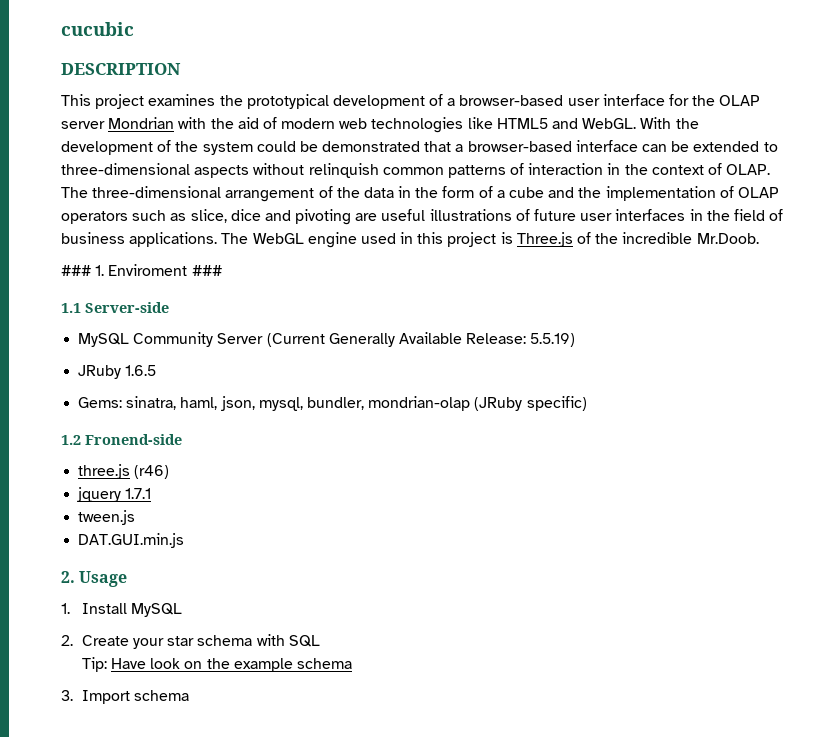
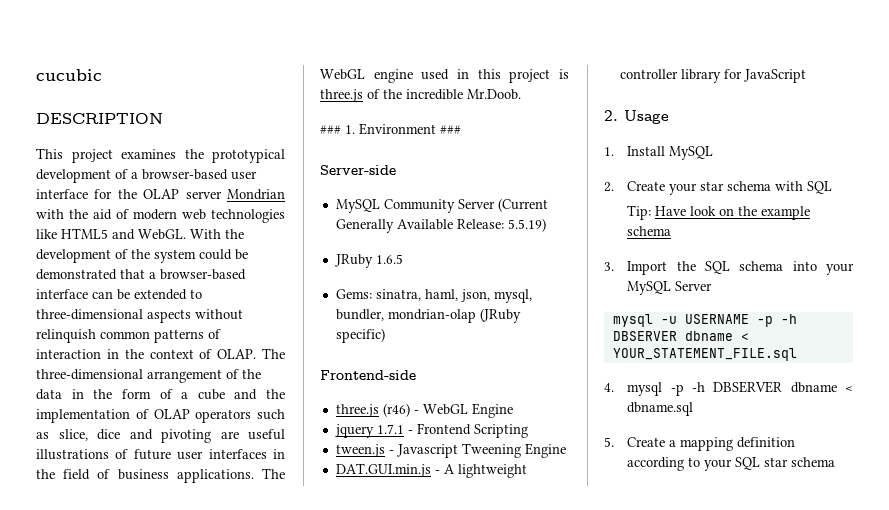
[516,232,573,247] Three.js -> [320,89,363,102] three.js
[108,264,188,276] Enviroment -> [359,123,436,135] Environment
[61,303,81,313] 1.1 -> (461, 129) none
[61,434,182,445] 1.2 Fronend-side -> [320,370,416,380] Frontend-side
(170, 472) none -> [413,403,513,418] - WebGL Engine
[78,510,136,525] [78,533,185,548] // tween.js // DAT.GUI.min.js -> [407,423,528,438] [335,443,566,458] [335,463,527,478] [619,69,806,83] - Frontend Scripting // tween.js - Javascript Tweening Engine // DAT.GUI.min.js - A lightweight controller library for JavaScript
(130, 697) none -> [676,261,854,275] [627,281,713,295] [612,314,797,327] [612,331,749,341] [612,348,797,361] [604,381,853,396] [627,402,694,416] [604,437,796,451] [627,457,789,471] the SQL schema into your MySQL Server // mysql -u USERNAME -p -h DBSERVER dbname < YOUR_STATEMENT_FILE.sql // 4. mysql -p -h DBSERVER dbname < dbname.sql // 5. Create a mapping definition according to your SQL star

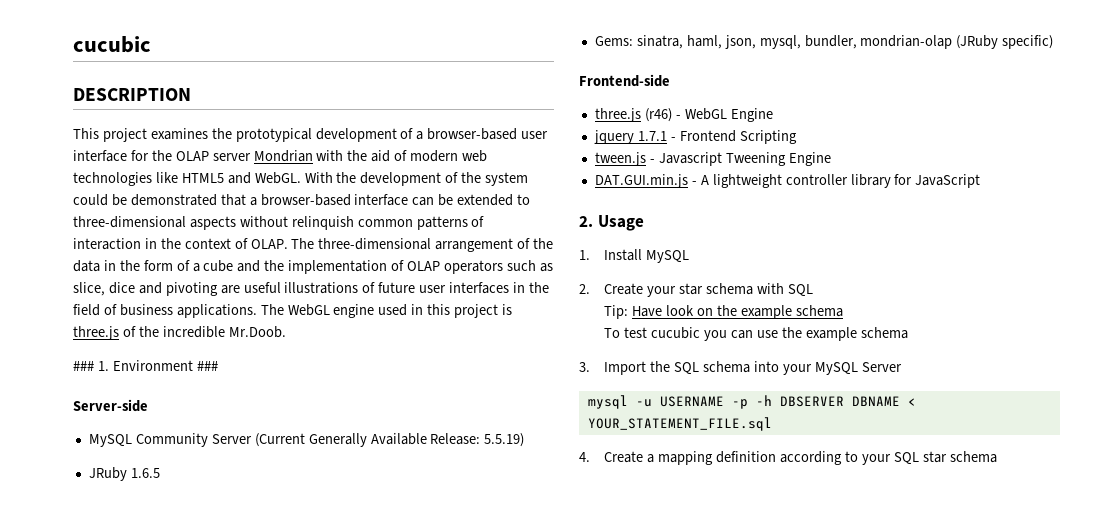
(672, 231) none -> [604,327,908,341] // To test cucubic you can use the example schema
[684,331,733,341] dbname -> [851,396,900,406] DBNAME
[627,381,853,396] [627,402,694,416] [604,437,614,447] mysql -p -h DBSERVER dbname < dbname.sql // 5. -> (590, 457) none

